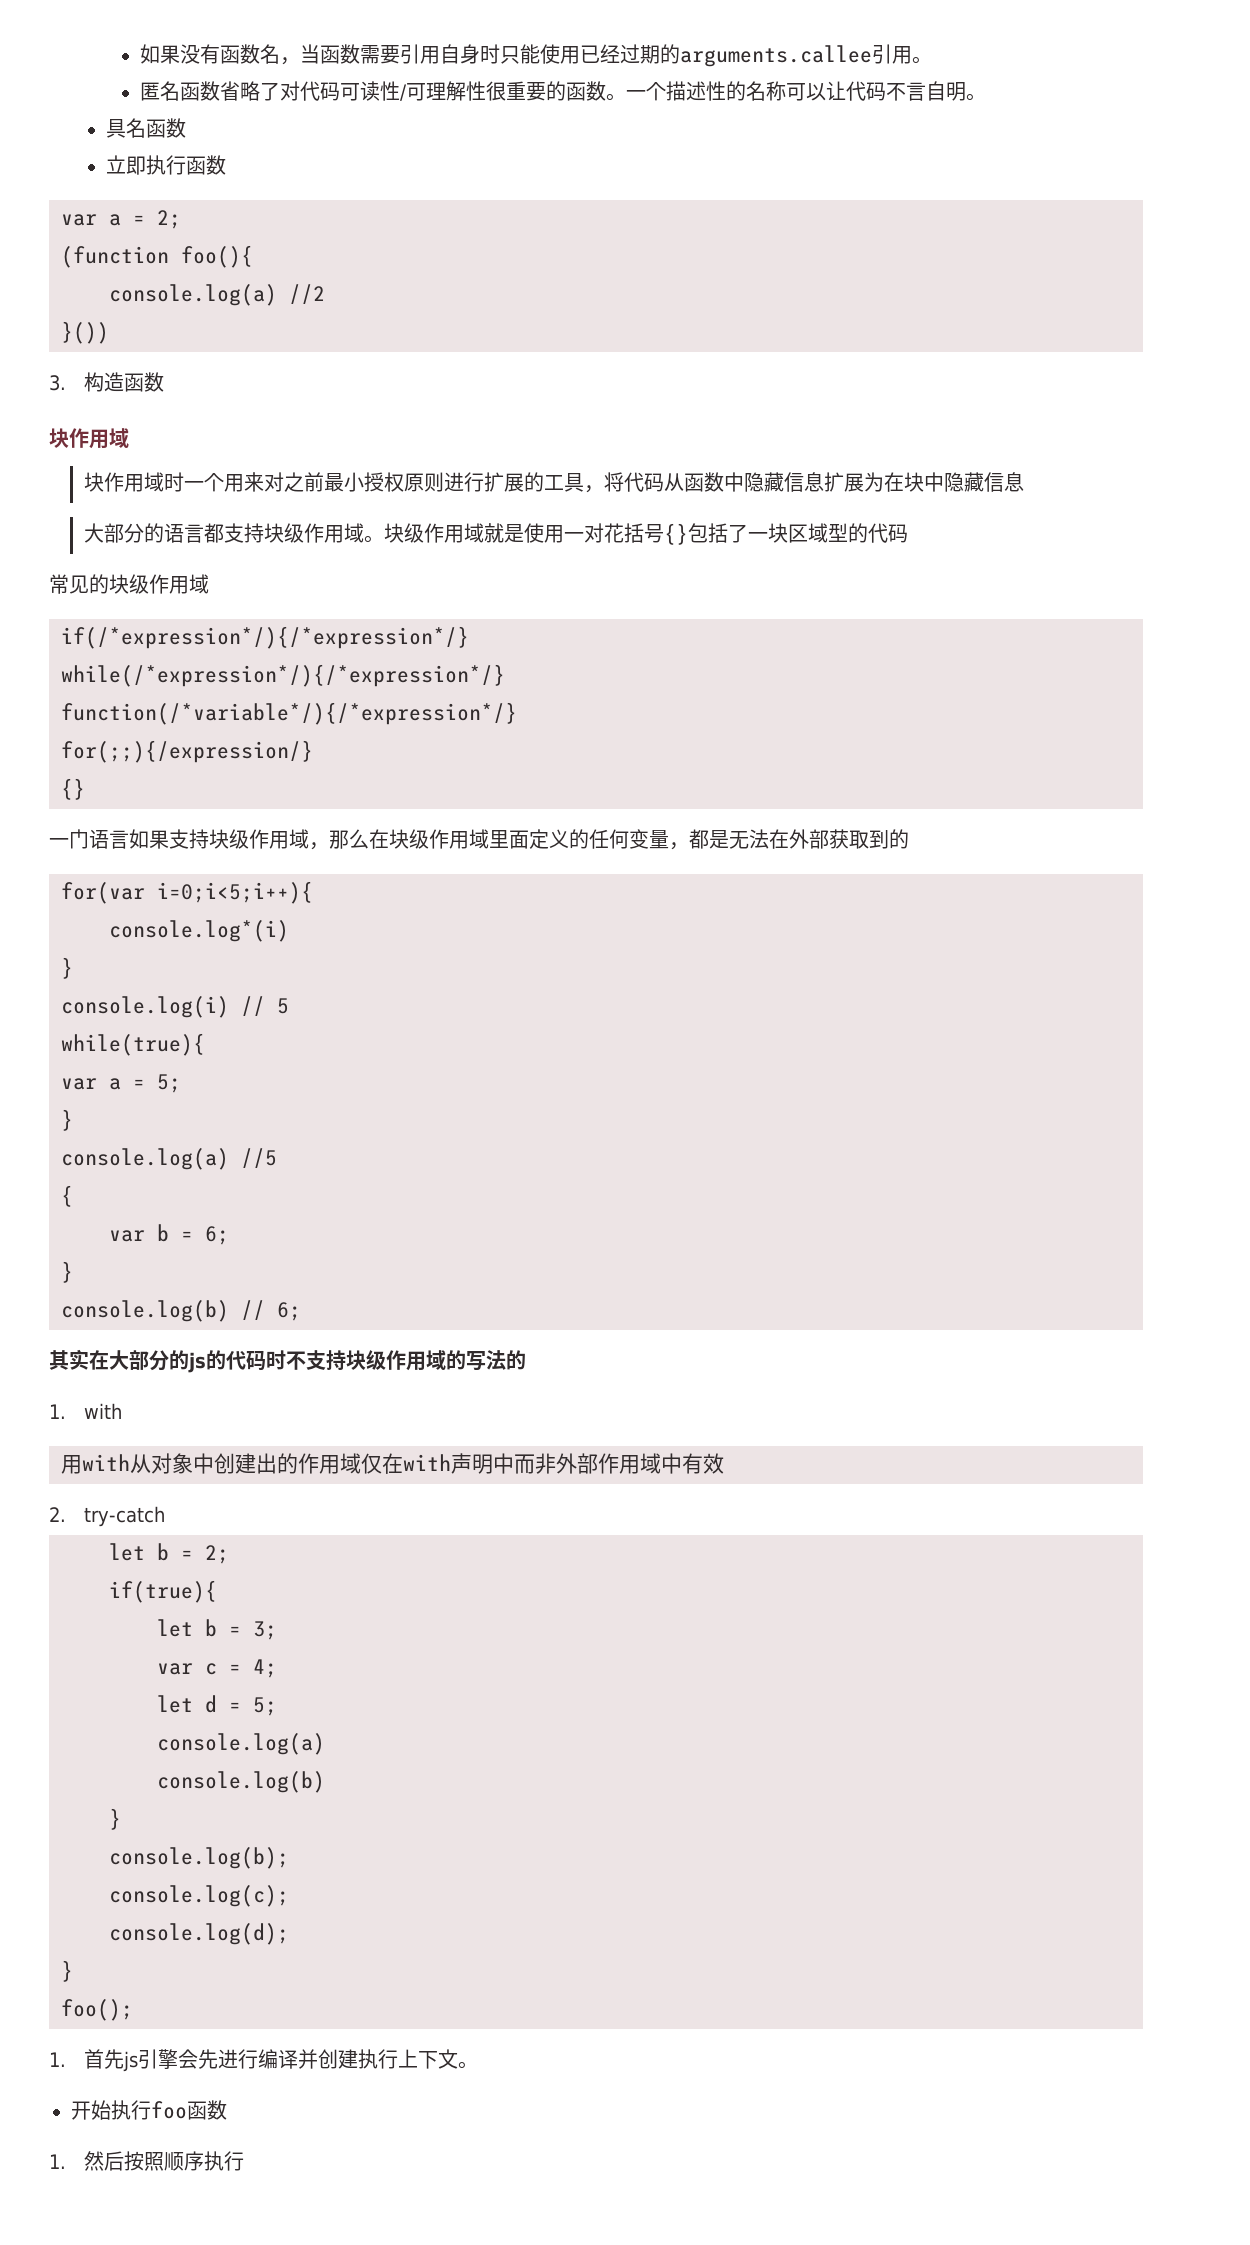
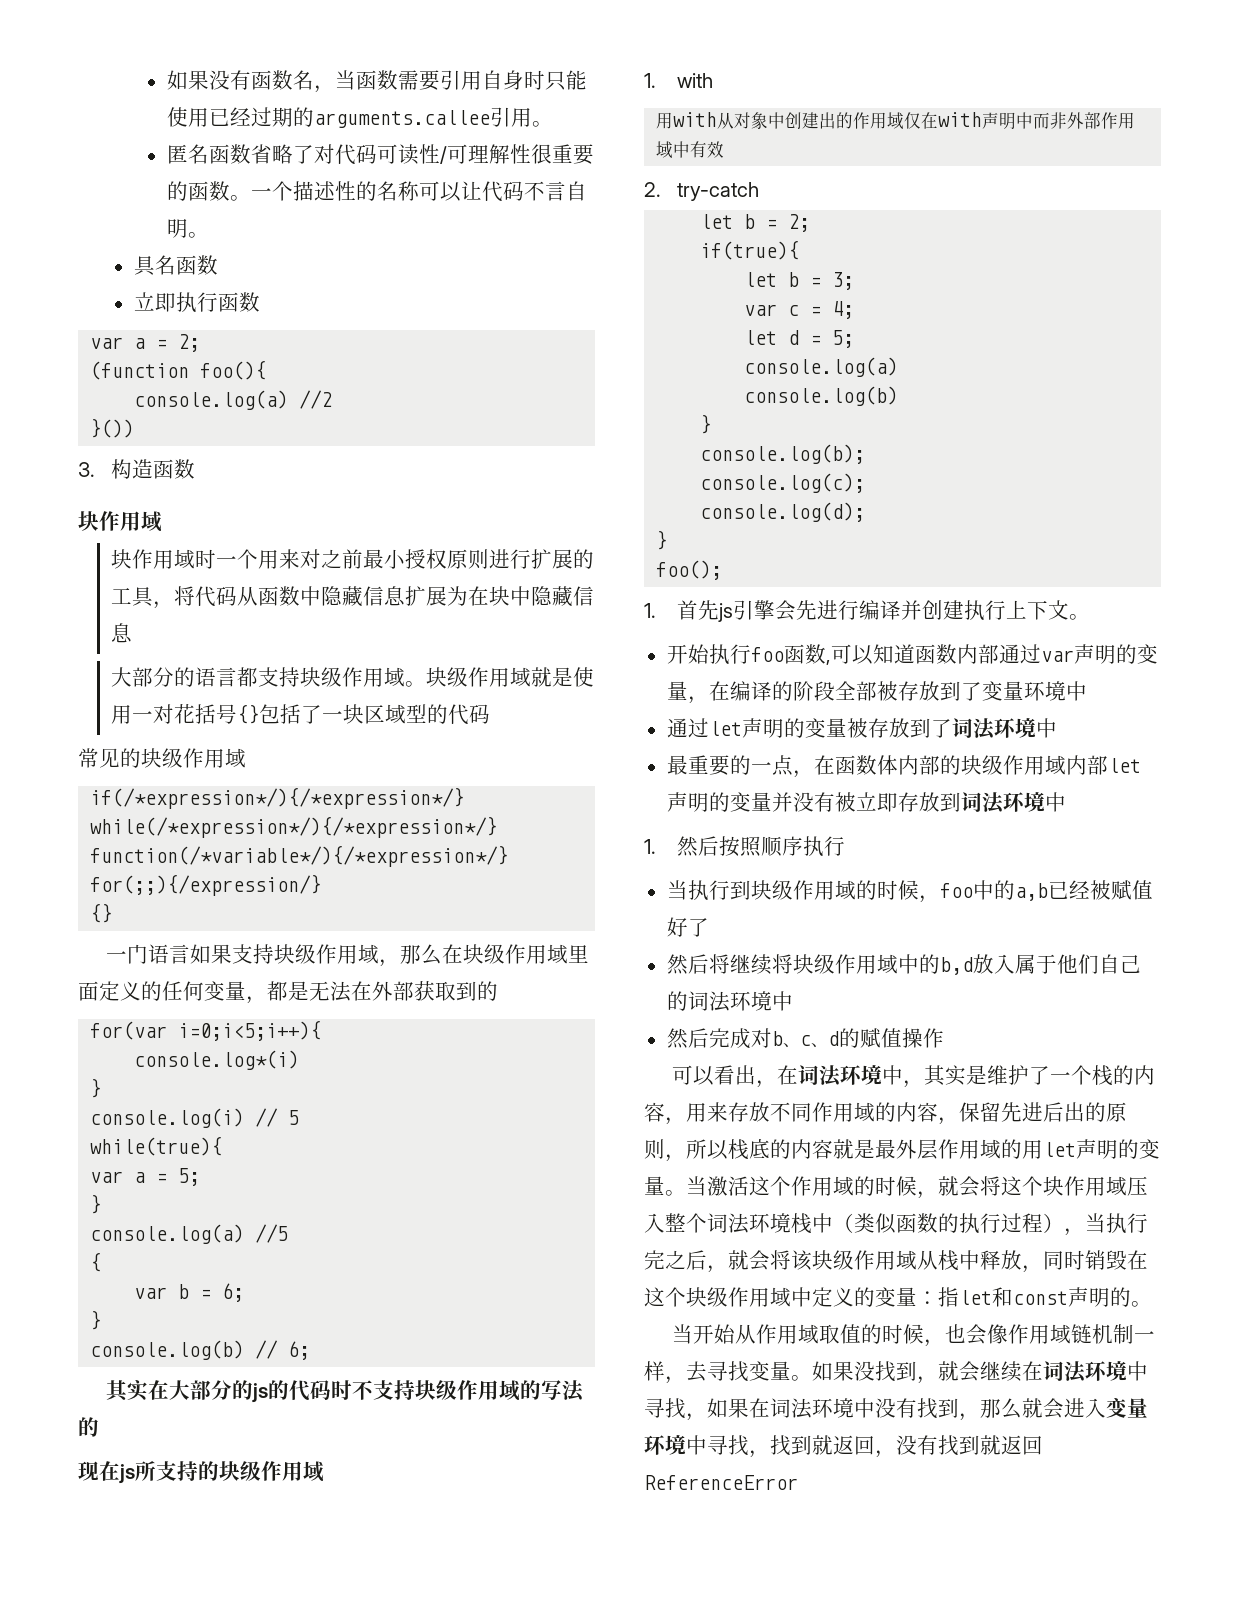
(526, 1360) none -> [78,1461,324,1484] // 现在js所支持的块级作用域
(227, 2110) none -> [825,644,1158,665] [666,681,1087,704] [666,718,1057,740] [666,755,1141,778] [666,792,1066,814] ,可以知道函数内部通过var声明的变量，在编译的阶段全部被存放到了变量环境中 // 通过let声明的变量被存放到了词法环境中 // 最重要的一点，在函数体内部的块级作用域内部let声明的变量并没有被立即存放到词法环境中
(244, 2161) none -> [666,880,1153,903] [666,917,709,937] [666,954,1141,975] [666,991,793,1012] [666,1028,944,1049] [671,1065,1155,1088] [644,1102,1127,1125] [644,1139,1160,1162] [644,1176,1148,1199] [644,1213,1148,1236] [644,1250,1148,1273] [644,1287,1152,1307] [671,1324,1155,1347] [644,1361,1148,1384] [644,1397,1148,1421] [644,1435,1043,1458] [644,1475,798,1490] // 当执行到块级作用域的时候，foo中的a,b已经被赋值好了 // 然后将继续将块级作用域中的b,d放入属于他们自己的词法环境中 // 然后完成对b、c、d的赋值操作 // 可以看出，在词法环境中，其实是维护了一个栈的内容，用来存放不同作用域的内容，保留先进后出的原则，所以栈底的内容就是最外层作用域的用let声明的变量。当激活这个作用域的时候，就会将这个块作用域压入整个词法环境栈中（类似函数的执行过程），当执行完之后，就会将该块级作用域从栈中释放，同时销毁在这个块级作用域中定义的变量：指let和const声明的。 // 当开始从作用域取值的时候，也会像作用域链机制一样，去寻找变量。如果没找到，就会继续在词法环境中寻找，如果在词法环境中没有找到，那么就会进入变量环境中寻找，找到就返回，没有找到就返回ReferenceError

